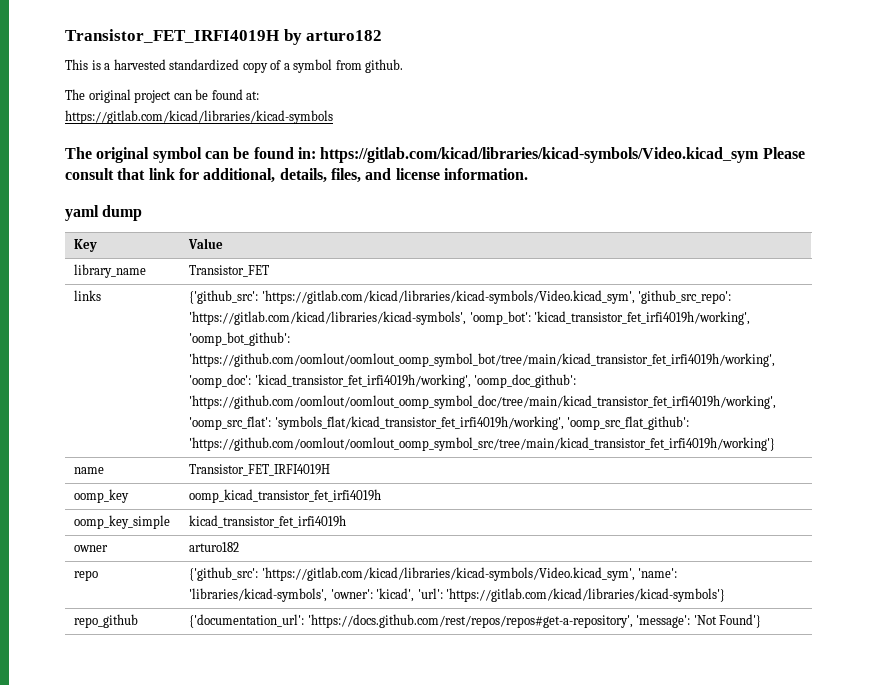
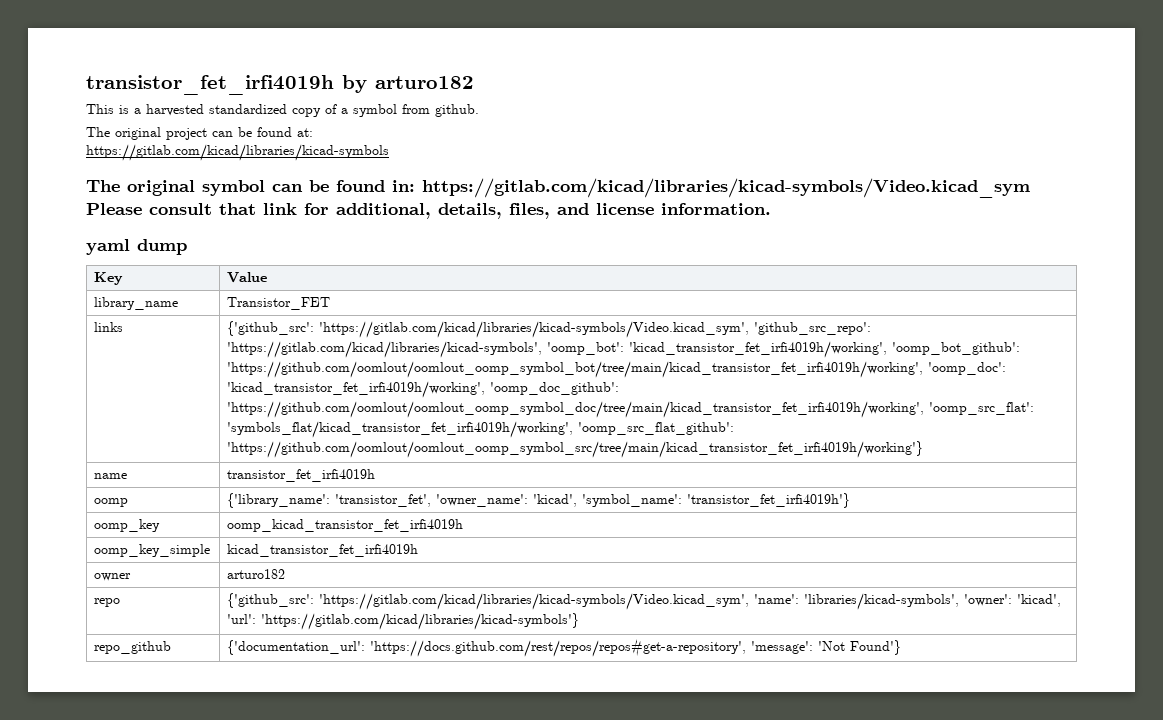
[65,29,279,43] Transistor_FET_IRFI4019H -> [86,75,334,95] transistor_fet_irfi4019h
[189,464,331,476] Transistor_FET_IRFI4019H -> [227,469,376,482] [94,498,129,507] [227,493,851,508] transistor_fet_irfi4019h // oomp | {'library_name': 'transistor_fet', 'owner_name': 'kicad', 'symbol_name': 'transistor_fet_irfi4019h'}

